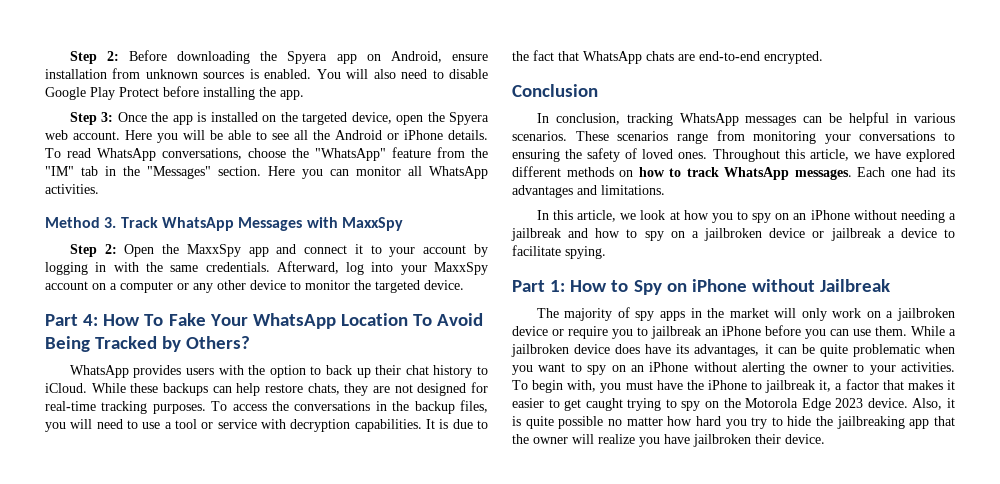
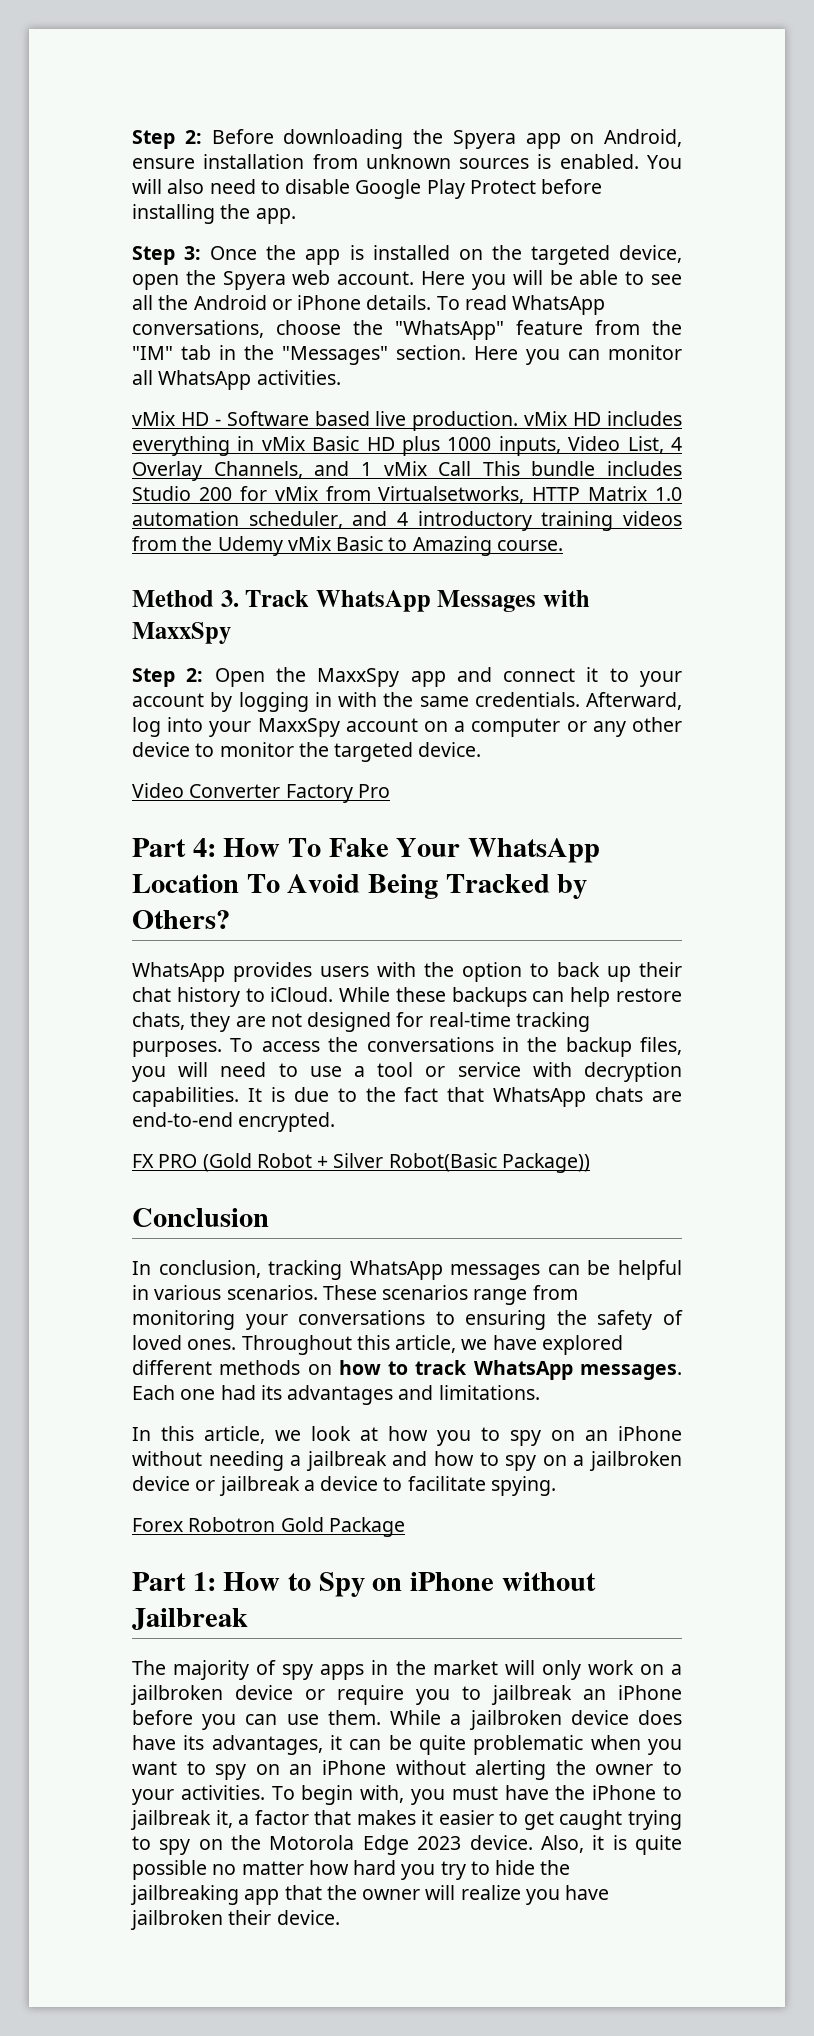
(99, 189) none -> [132,411,683,431] [132,436,682,456] [132,461,682,481] [132,486,682,504] [132,511,682,531] [132,536,563,556] // vMix HD - Software based live production. vMix HD includes everything in vMix Basic HD plus 1000 inputs, Video List, 4 Overlay Channels, and 1 vMix Call This bundle includes Studio 200 for vMix from Virtualsetworks, HTTP Matrix 1.0 automation scheduler, and 4 introductory training videos from the Udemy vMix Basic to Amazing course.
(464, 285) none -> [132,783,390,803] // Video Converter Factory Pro
(823, 57) none -> [132,1153,590,1173] // FX PRO (Gold Robot + Silver Robot(Basic Package))
(606, 252) none -> [132,1517,405,1537] // Forex Robotron Gold Package

